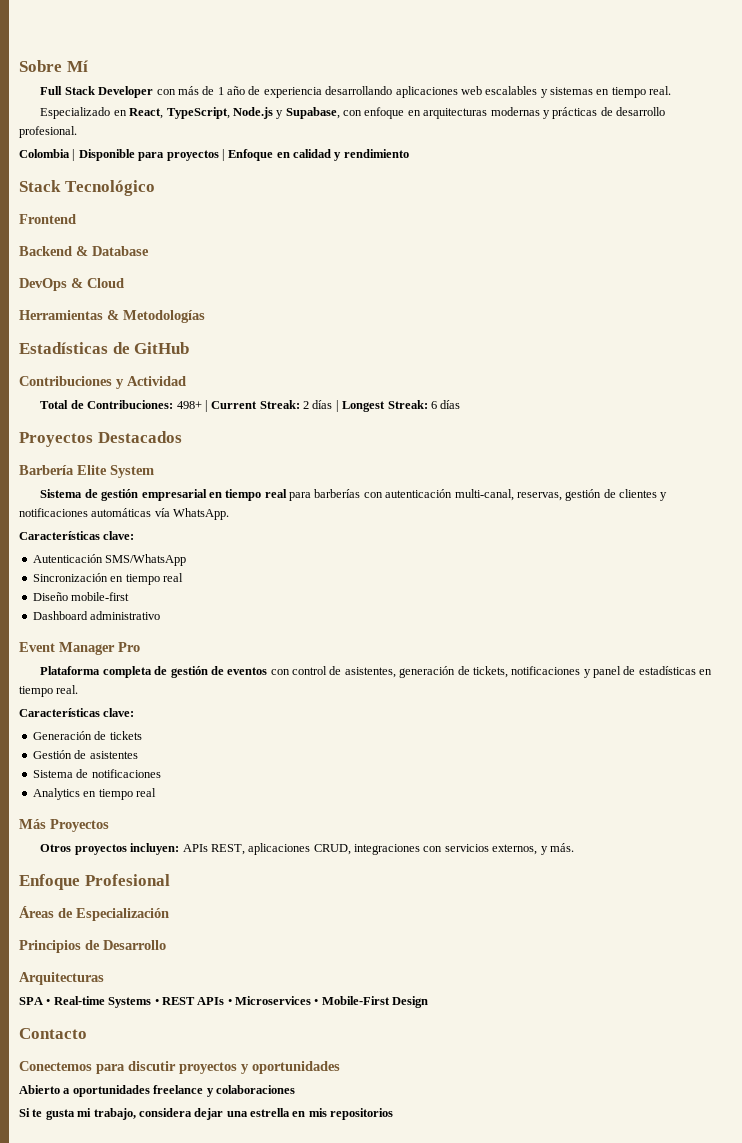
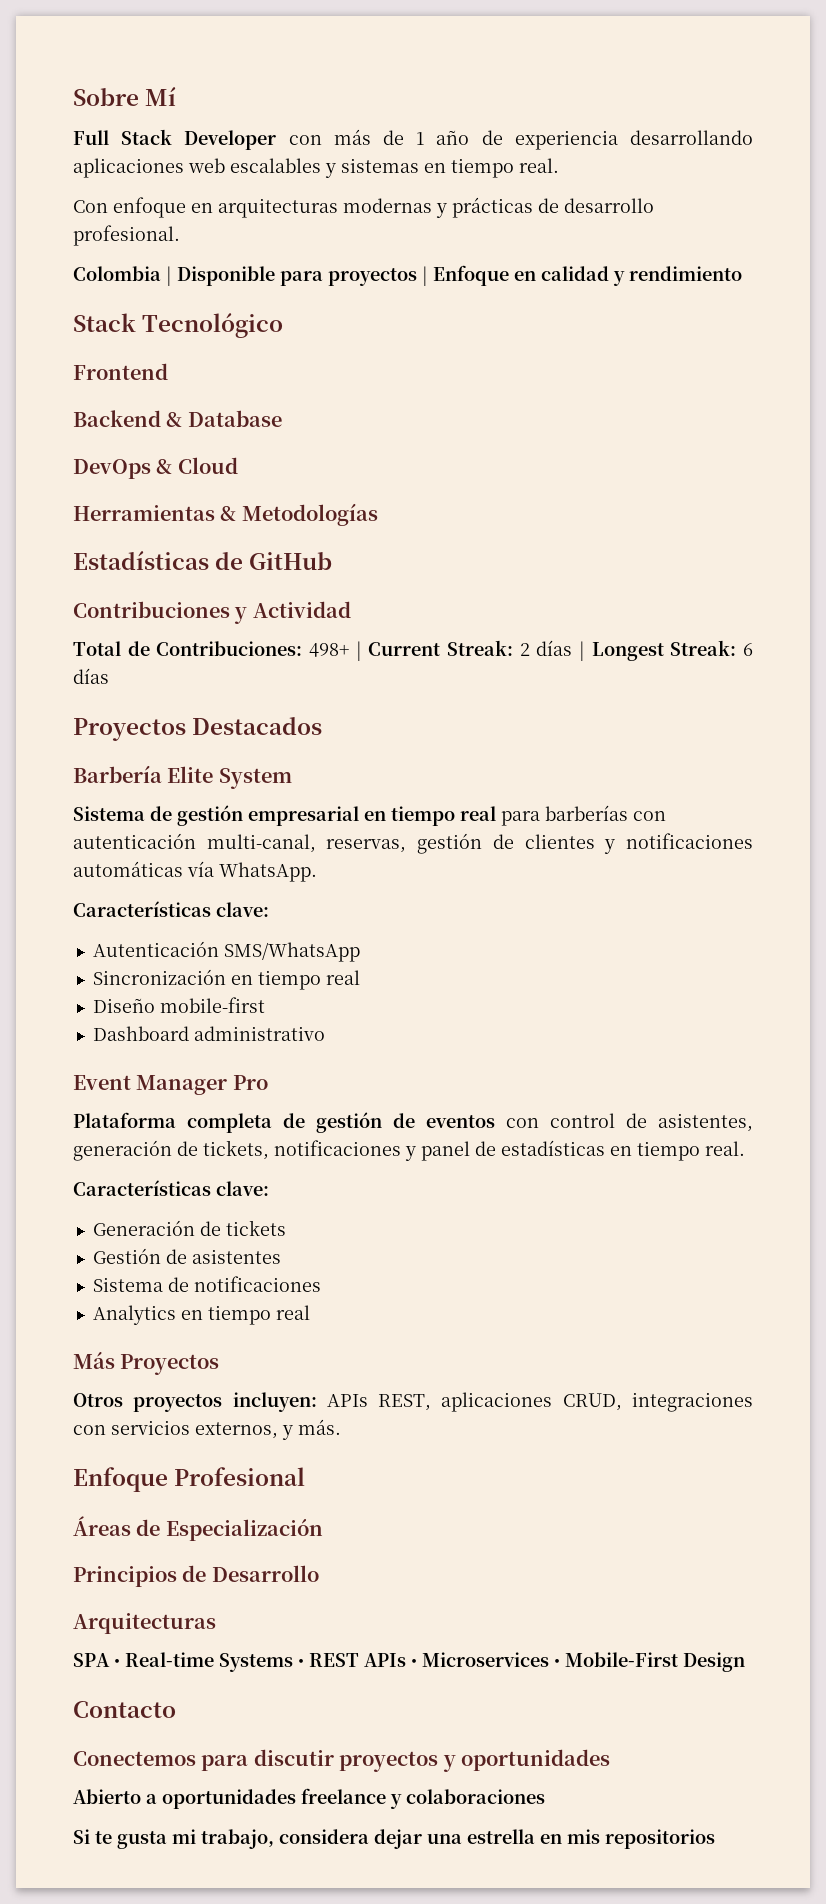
[40,107,363,119] Especializado en React, TypeScript, Node.js y Supabase, con -> [73,200,108,213] Con

